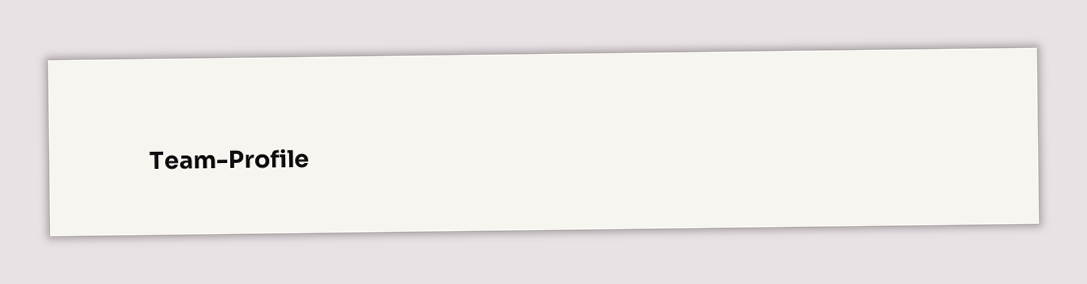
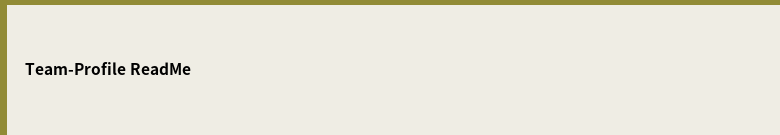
(310, 158) none -> [130,62,192,75] ReadMe

